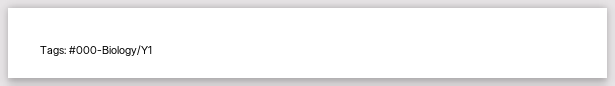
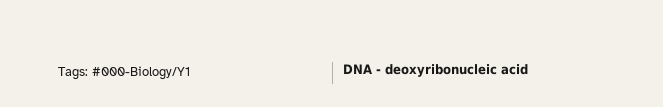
(152, 50) none -> [343,64,528,77] // DNA - deoxyribonucleic acid

